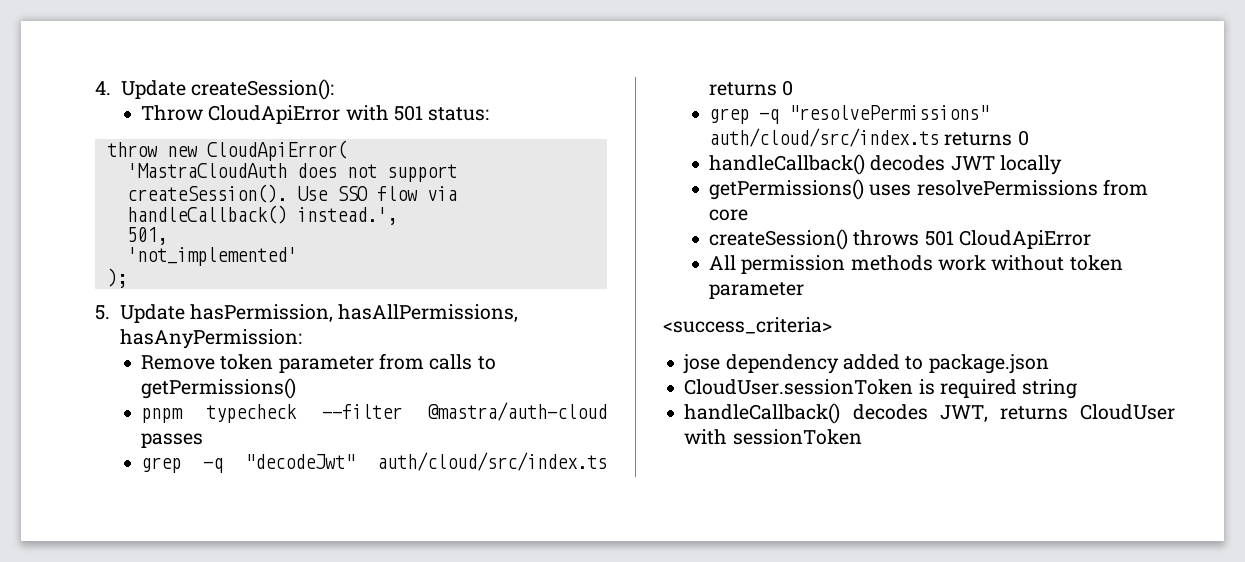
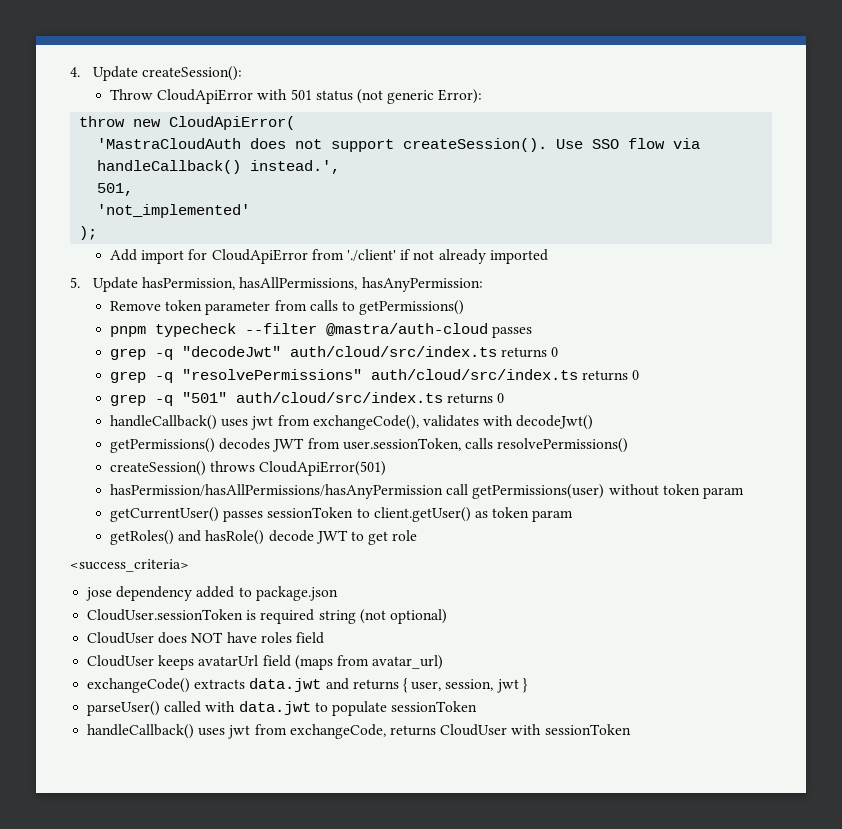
[428,107,490,121] status: -> [315,89,483,104] status (not generic Error):
(127, 278) none -> [110,249,548,264] // Add import for CloudApiError from './client' if not already imported
[709,154,1063,175] [709,179,1149,200] [709,209,749,221] [709,229,1092,250] [709,255,1123,274] [709,282,805,299] handleCallback() decodes JWT locally // getPermissions() uses resolvePermissions from core // createSession() throws 501 CloudApiError // All permission methods work without token parameter -> [110,392,505,406] [110,415,594,430] [110,438,629,453] [110,461,387,476] [110,484,744,499] [110,507,574,522] [110,530,418,545] grep -q "501" auth/cloud/src/index.ts returns 0 // handleCallback() uses jwt from exchangeCode(), validates with decodeJwt() // getPermissions() decodes JWT from user.sessionToken, calls resolvePermissions() // createSession() throws CloudApiError(501) // hasPermission/hasAllPermissions/hasAnyPermission call getPermissions(user) without token param // getCurrentUser() passes sessionToken to client.getUser() as token param // getRoles() and hasRole() decode JWT to get role
[684,403,988,424] // handleCallback() decodes JWT, -> [359,609,447,624] [87,632,324,644] [87,655,444,670] [87,678,528,693] [87,701,478,716] [87,724,386,739] (not optional) // CloudUser does NOT have roles field // CloudUser keeps avatarUrl field (maps from avatar_url) // exchangeCode() extracts data.jwt and returns { user, session, jwt } // parseUser() called with data.jwt to populate sessionToken // handleCallback() uses jwt from exchangeCode,

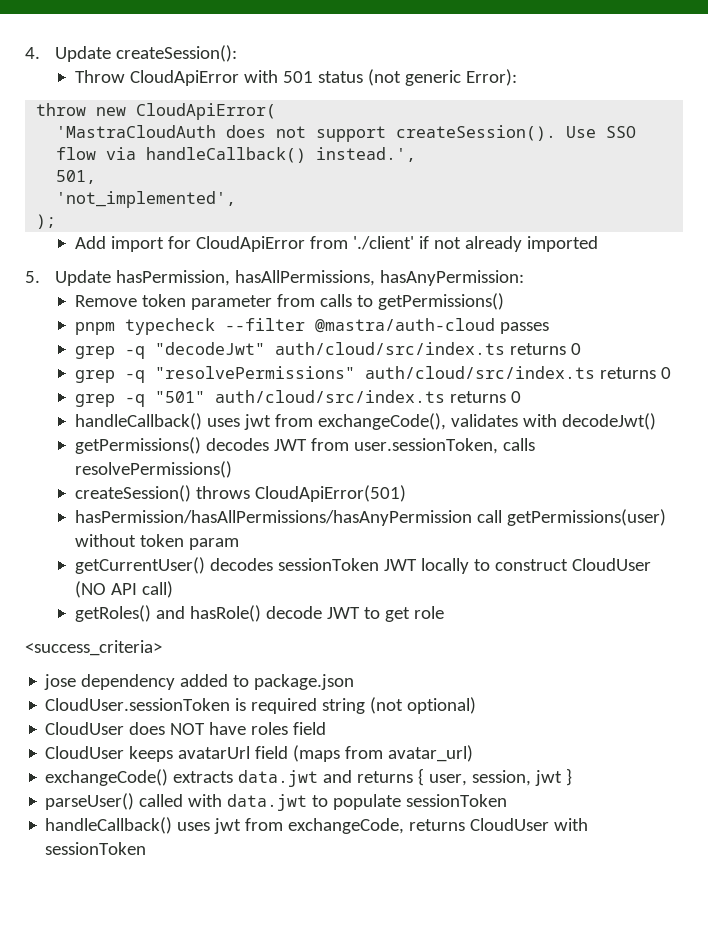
[97,204,251,218] 'not_implemented' -> [56,191,237,208] 'not_implemented',
[223,507,574,522] passes sessionToken to client.getUser() as token param -> [210,558,652,574] [75,581,174,598] decodes sessionToken JWT locally to construct CloudUser (NO API call)

